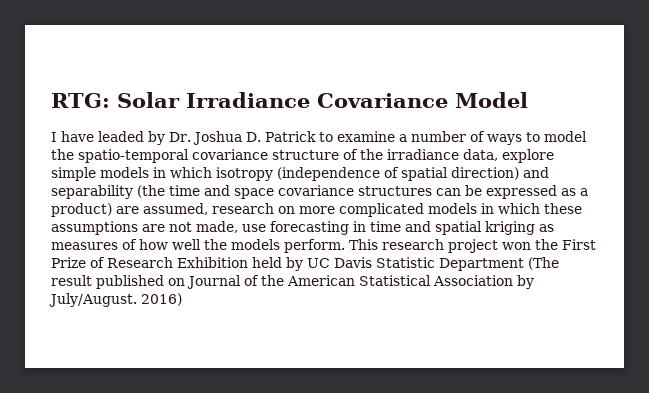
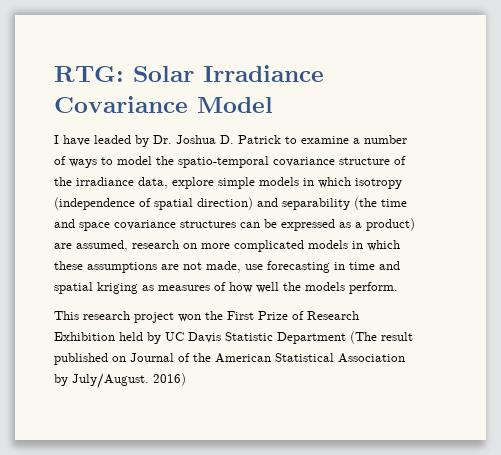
(345, 246) none -> (398, 288) //

